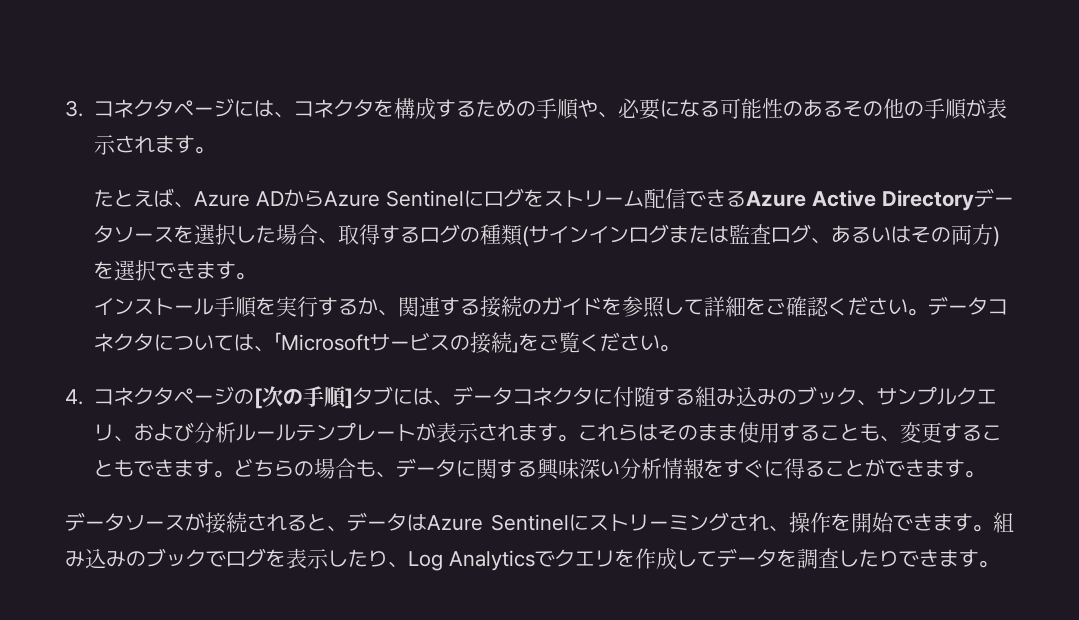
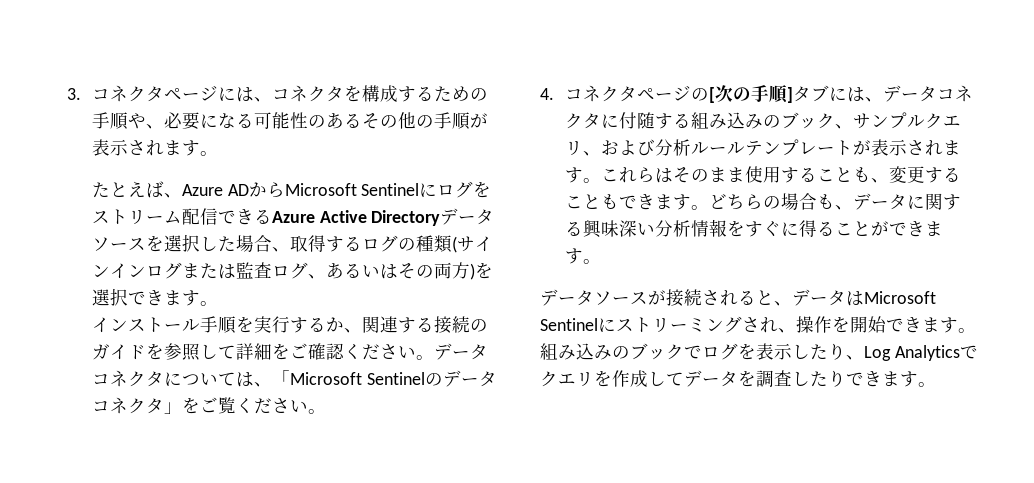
[323,191,380,207] Azure -> [284,183,357,196] Microsoft
[369,332,512,354] サービスの接続 -> [366,370,497,387] [91,397,164,414] Sentinelのデータコネクタ
[427,515,483,531] Azure -> [864,291,936,304] Microsoft

